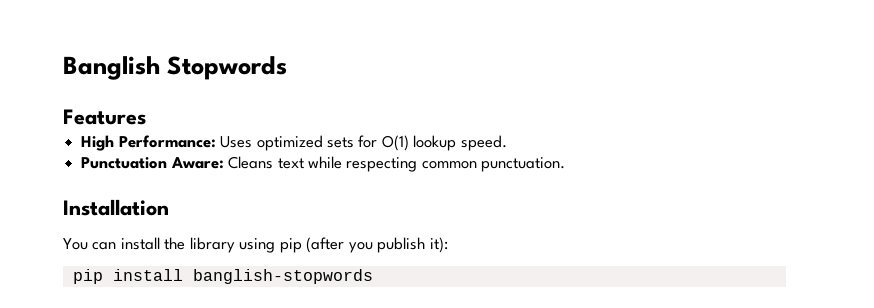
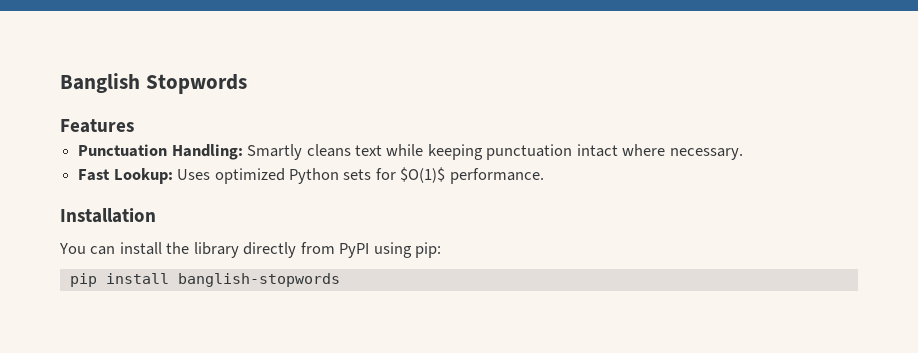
[81,135,216,151] High Performance: -> [78,144,743,160] [78,168,173,184] Punctuation Handling: Smartly cleans text while keeping punctuation intact where necessary. // Fast Lookup:
(323, 143) none -> [288,168,339,184] Python
[381,135,507,151] [81,156,566,172] O(1) lookup speed. // Punctuation Aware: Cleans text while respecting common punctuation. -> [400,167,544,184] $O(1)$ performance.
[239,237,448,253] using pip (after you publish it): -> [243,242,442,258] directly from PyPI using pip:

